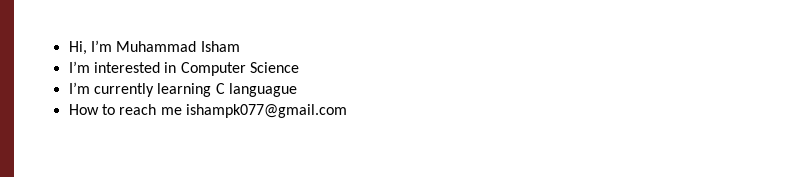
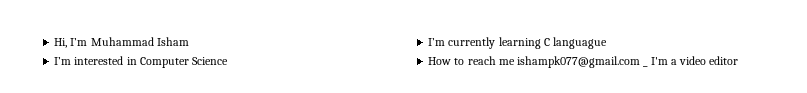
(347, 111) none -> [643,65,649,67] [650,56,739,65] _ I'm a video editor

